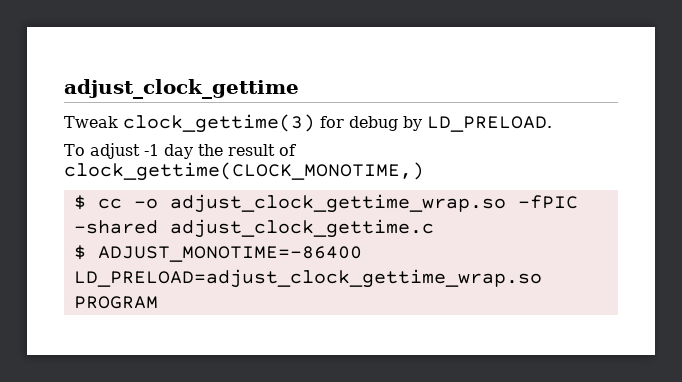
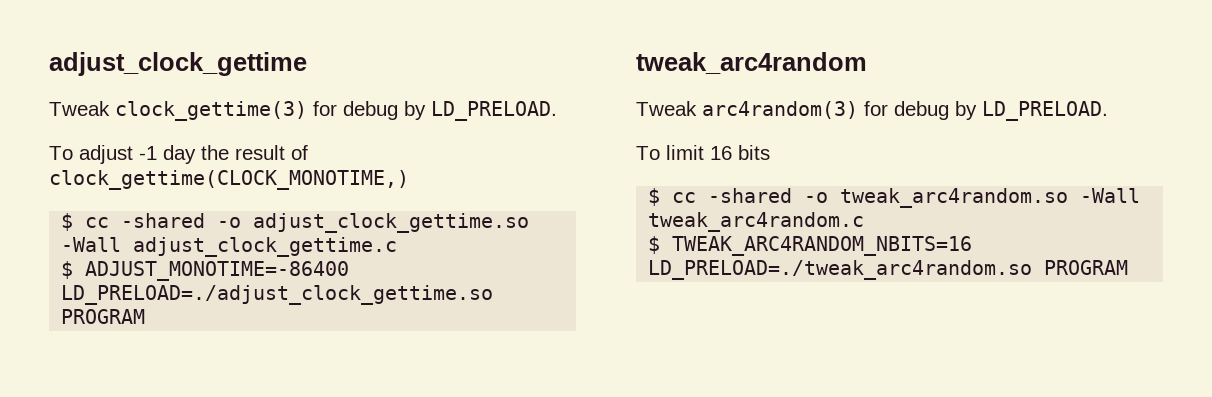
[133,194,578,213] [73,220,158,234] -o adjust_clock_gettime_wrap.so -fPIC -shared -> [121,213,530,233] [61,237,122,252] -shared -o adjust_clock_gettime.so -Wall
[73,269,542,288] [73,296,158,309] LD_PRELOAD=adjust_clock_gettime_wrap.so PROGRAM -> [61,285,494,305] [61,309,146,324] [636,52,867,74] [636,101,1108,121] [636,145,770,160] [648,188,1141,208] [648,212,865,232] [648,236,973,256] [648,260,1129,280] LD_PRELOAD=./adjust_clock_gettime.so PROGRAM // tweak_arc4random // Tweak arc4random(3) for debug by LD_PRELOAD. // To limit 16 bits // $ cc -shared -o tweak_arc4random.so -Wall tweak_arc4random.c // $ TWEAK_ARC4RANDOM_NBITS=16 LD_PRELOAD=./tweak_arc4random.so PROGRAM

